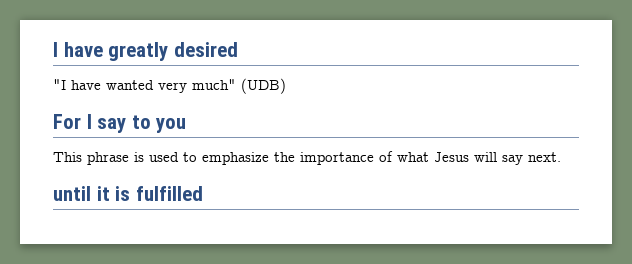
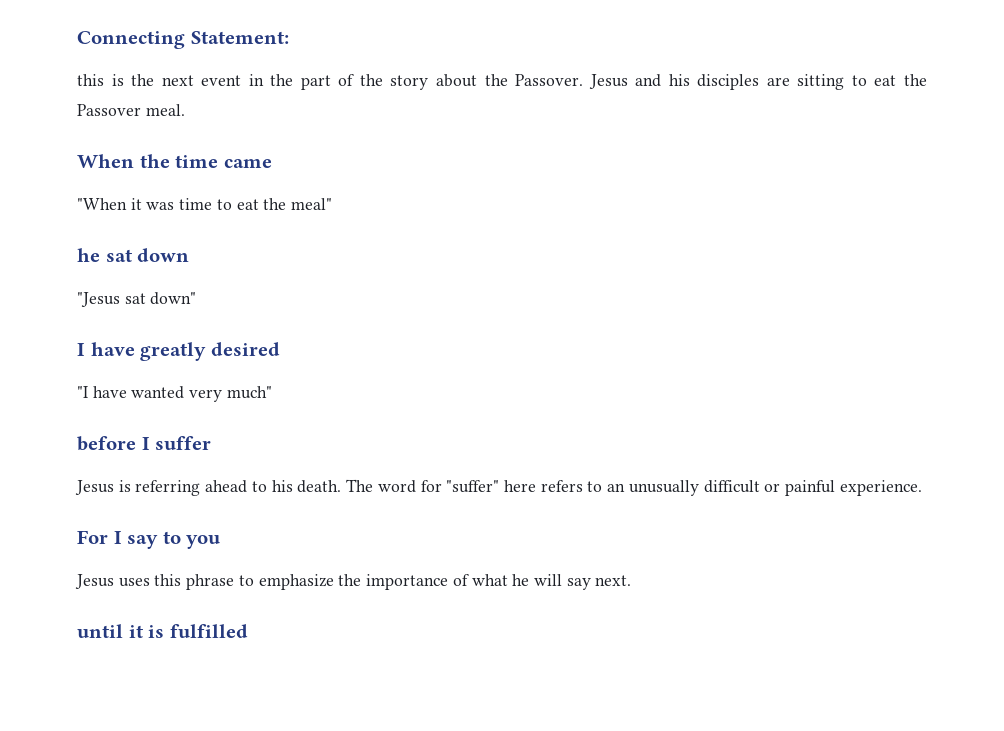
(53, 49) none -> [77,31,289,49] [77,74,927,90] [77,104,185,116] [77,154,272,168] [77,198,333,210] [77,248,190,262] [77,292,197,307] Connecting Statement: // this is the next event in the part of the story about the Passover. Jesus and his disciples are sitting to eat the Passover meal. // When the time came // "When it was time to eat the meal" // he sat down // "Jesus sat down" //
[241,78,286,94] (UDB) -> [77,436,212,451] [75,479,922,496] // before I suffer // Jesus is referring ahead to his death. The word for "suffer" here refers to an unusually difficult or painful experience.
[53,152,179,165] This phrase is used -> [75,574,235,590] Jesus uses this phrase
[434,152,469,162] Jesus -> [512,574,530,586] he

